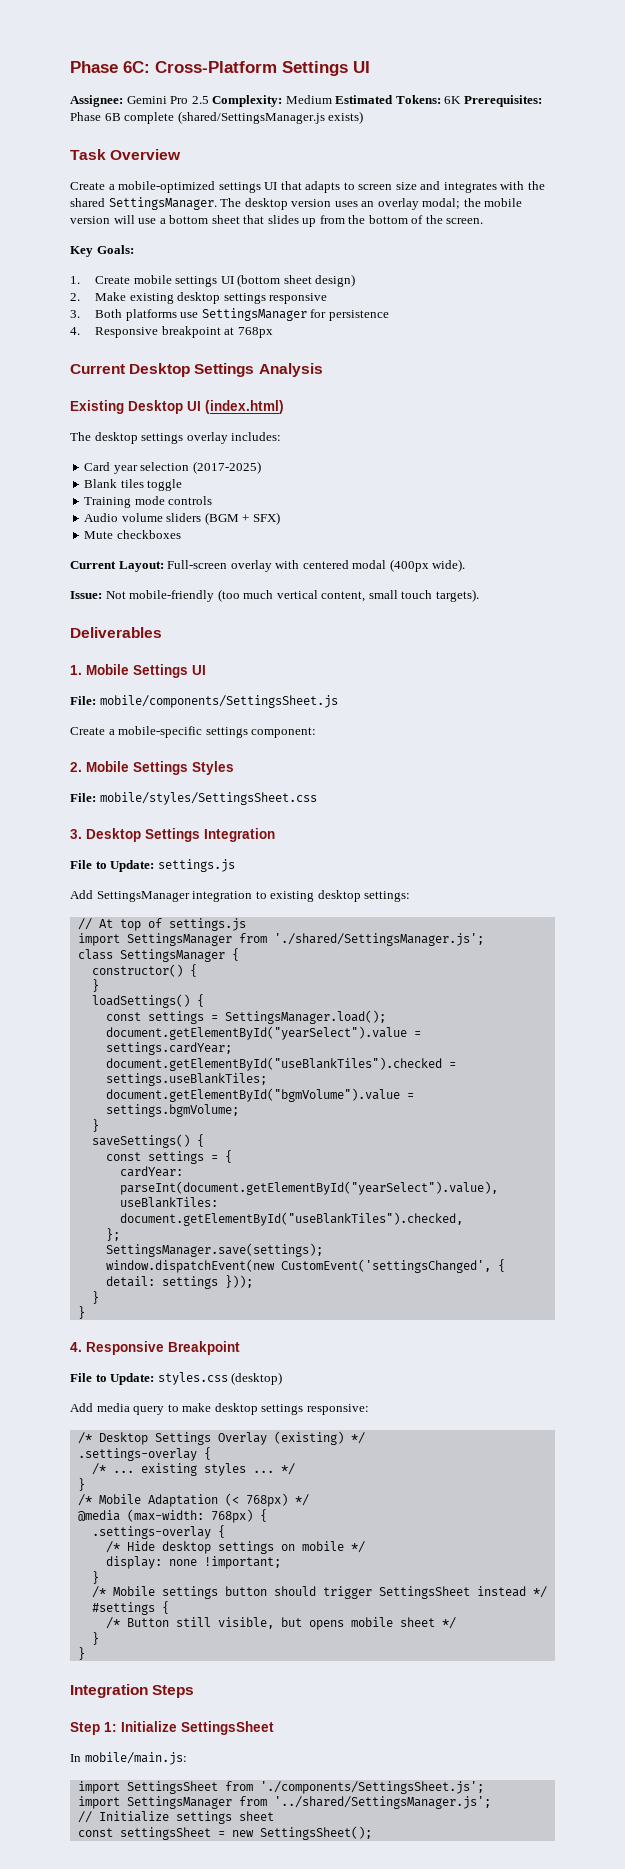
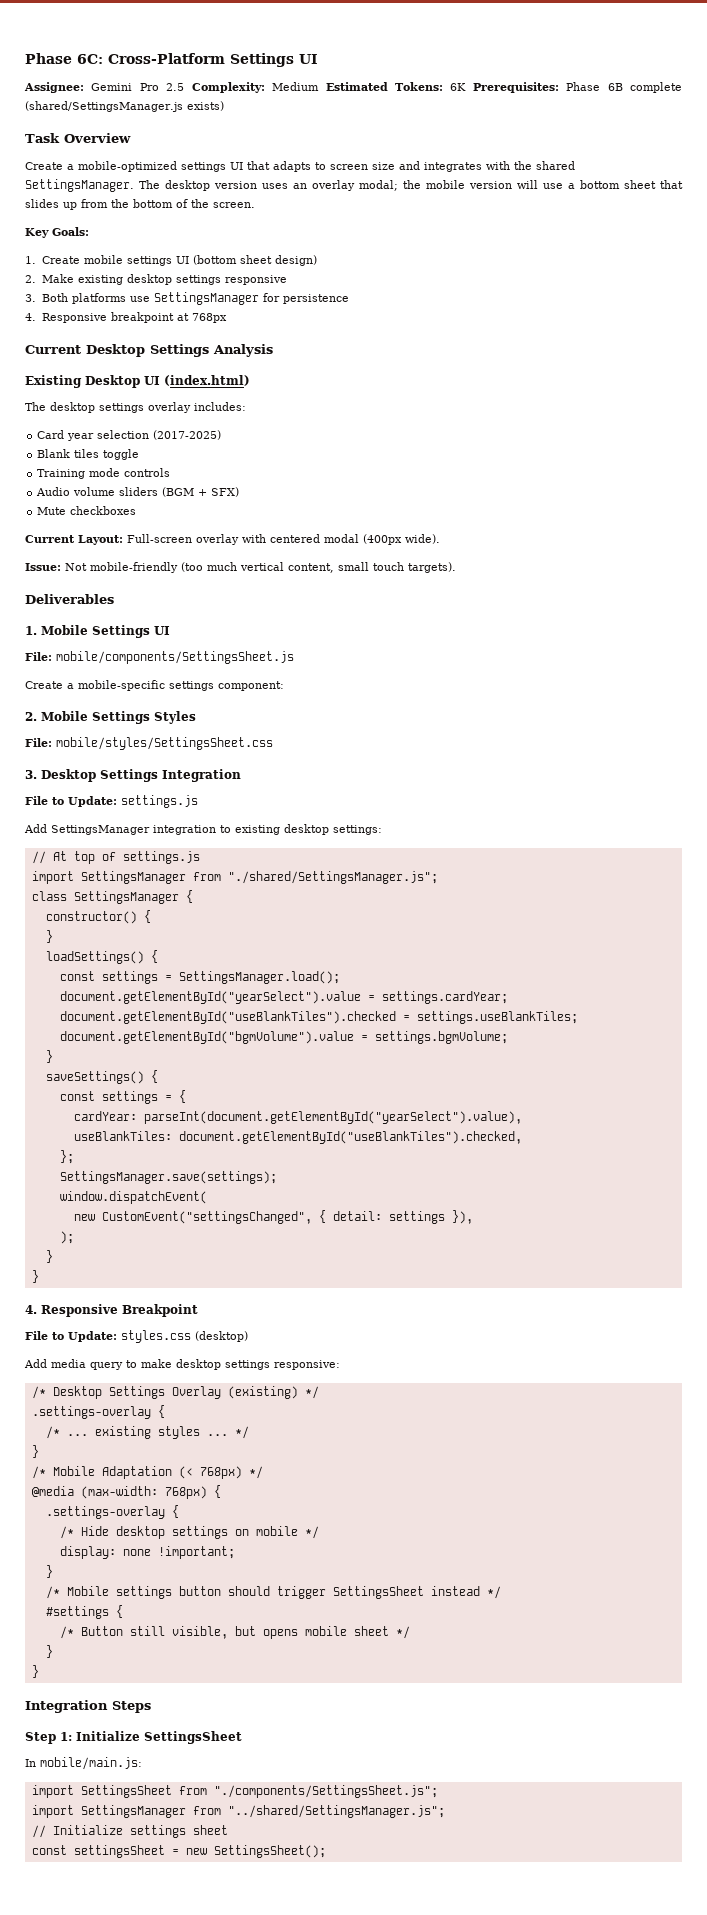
[273,933,484,946] './shared/SettingsManager.js'; -> [227,871,438,884] "./shared/SettingsManager.js";
[105,1259,491,1273] window.dispatchEvent(new CustomEvent('settingsChanged', -> [59,1191,207,1204] [73,1211,312,1224] window.dispatchEvent( // new CustomEvent("settingsChanged",
[224,1275,253,1288] })); -> [451,1210,473,1224] [59,1231,74,1244] }), // );
[259,1781,484,1794] [77,1796,491,1809] './components/SettingsSheet.js'; // import SettingsManager from '../shared/SettingsManager.js'; -> [213,1785,438,1798] [31,1805,445,1818] "./components/SettingsSheet.js"; // import SettingsManager from "../shared/SettingsManager.js";

